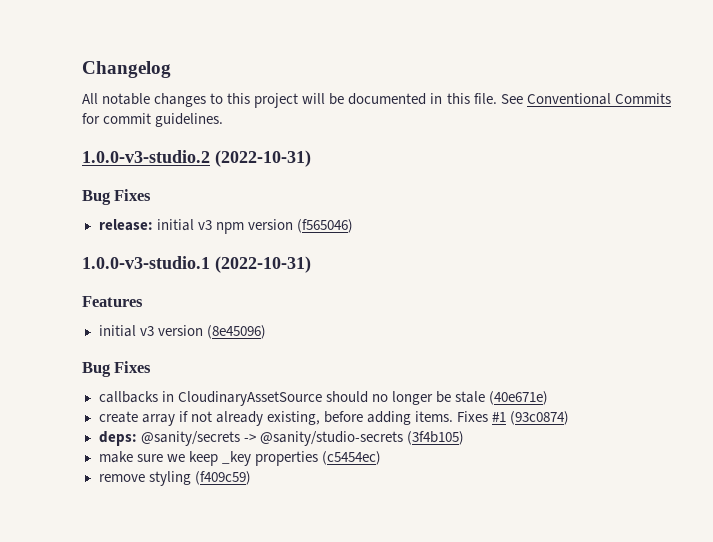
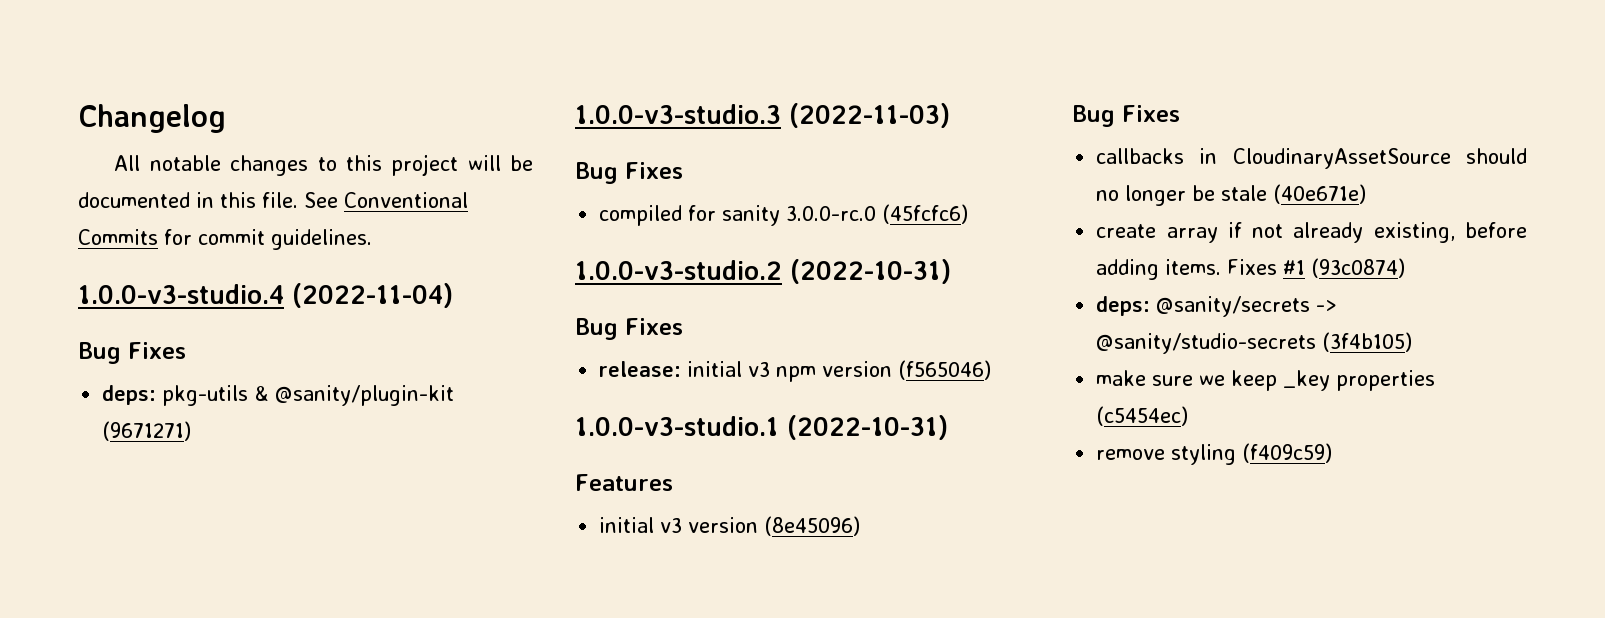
(224, 120) none -> [78,283,453,308] [78,342,186,364] [102,385,455,406] [102,421,192,441] [575,103,950,128] [575,162,683,184] [599,204,969,226] // 1.0.0-v3-studio.4 (2022-11-04) // Bug Fixes // deps: pkg-utils & @sanity/plugin-kit (9671271) // 1.0.0-v3-studio.3 (2022-11-03) // Bug Fixes // compiled for sanity 3.0.0-rc.0 (45fcfc6)

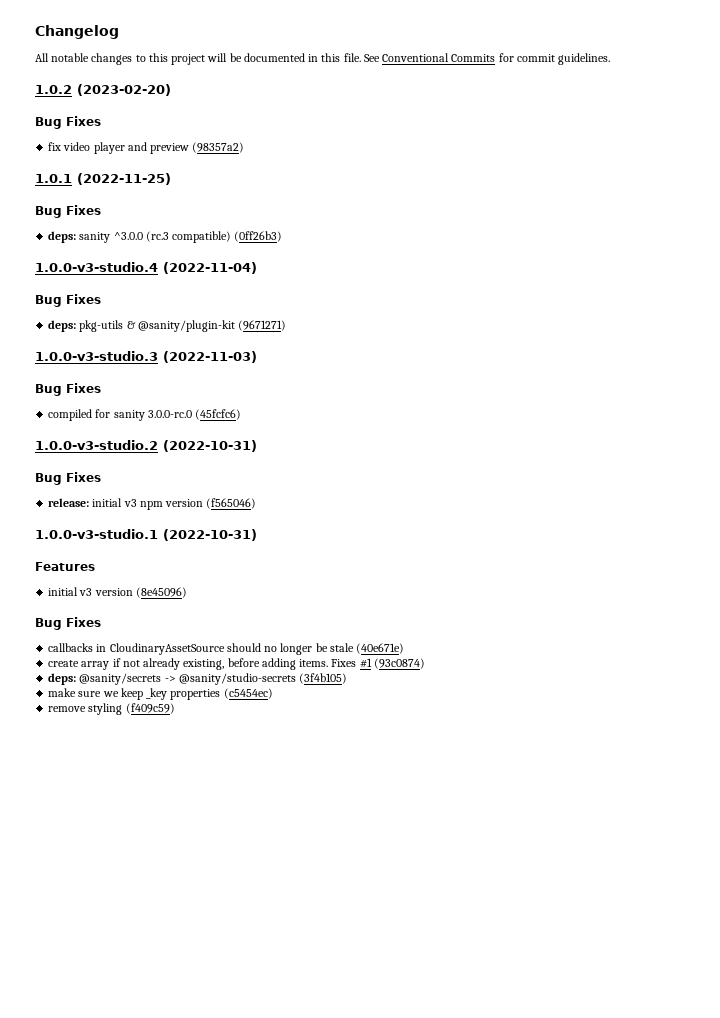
(372, 239) none -> [35,84,171,96] [35,116,101,129] [48,142,245,154] [35,173,171,185] [35,205,101,218] [48,231,283,243] // 1.0.2 (2023-02-20) // Bug Fixes // fix video player and preview (98357a2) // 1.0.1 (2022-11-25) // Bug Fixes // deps: sanity ^3.0.0 (rc.3 compatible) (0ff26b3)

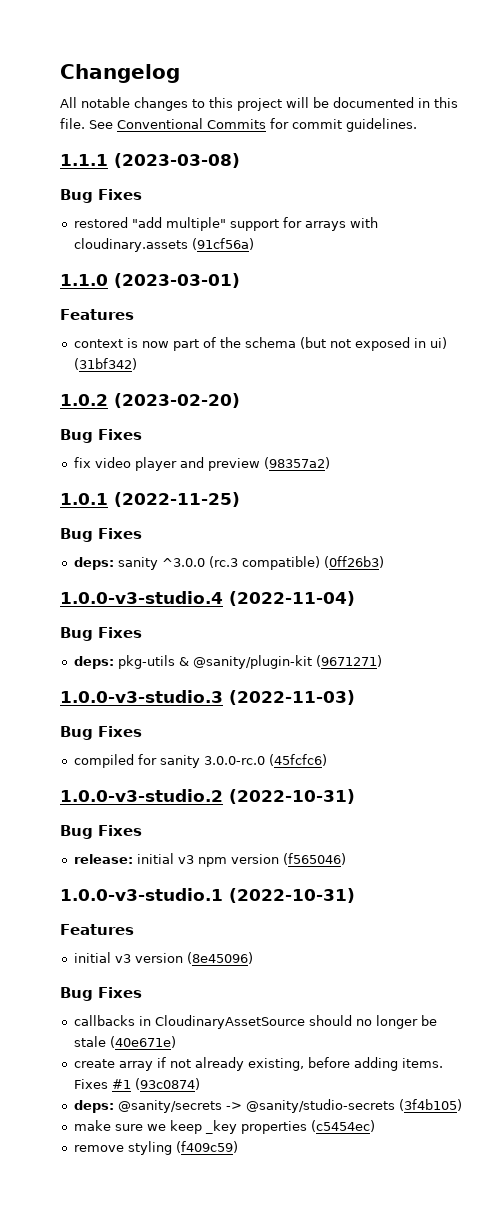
(611, 59) none -> [60,153,240,168] [60,189,142,203] [73,217,378,231] [73,238,254,252] [60,273,240,288] [60,309,134,320] [73,337,447,351] [73,358,137,370] // 1.1.1 (2023-03-08) // Bug Fixes // restored "add multiple" support for arrays with cloudinary.assets (91cf56a) // 1.1.0 (2023-03-01) // Features // context is now part of the schema (but not exposed in ui) (31bf342)

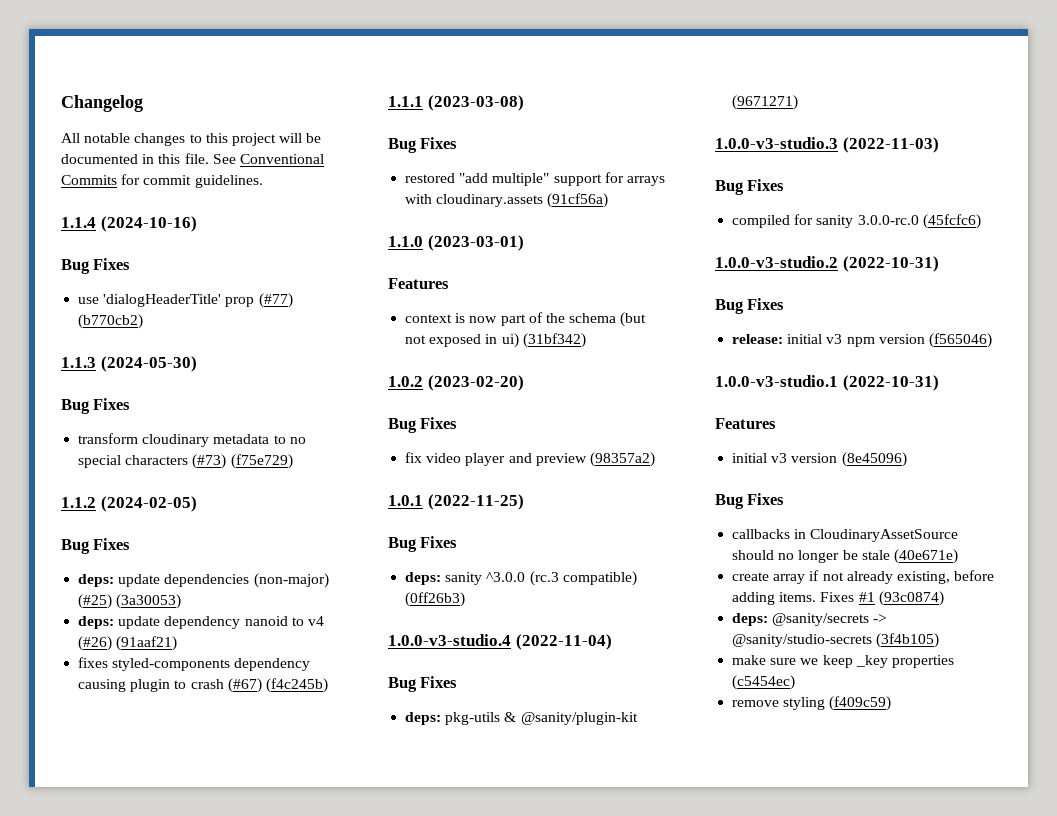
(417, 125) none -> [61,216,197,232] [61,258,131,274] [78,293,293,308] [78,314,144,329] [61,356,197,372] [61,398,131,414] [78,433,306,447] [78,454,293,469] [61,496,197,512] [61,538,131,554] [78,573,329,588] [78,594,182,609] [78,616,324,629] [78,636,178,651] [78,657,311,671] [78,678,328,693] // 1.1.4 (2024-10-16) // Bug Fixes // use 'dialogHeaderTitle' prop (#77) (b770cb2) // 1.1.3 (2024-05-30) // Bug Fixes // transform cloudinary metadata to no special characters (#73) (f75e729) // 1.1.2 (2024-02-05) // Bug Fixes // deps: update dependencies (non-major) (#25) (3a30053) // deps: update dependency nanoid to v4 (#26) (91aaf21) // fixes styled-components dependency causing plugin to crash (#67) (f4c245b)

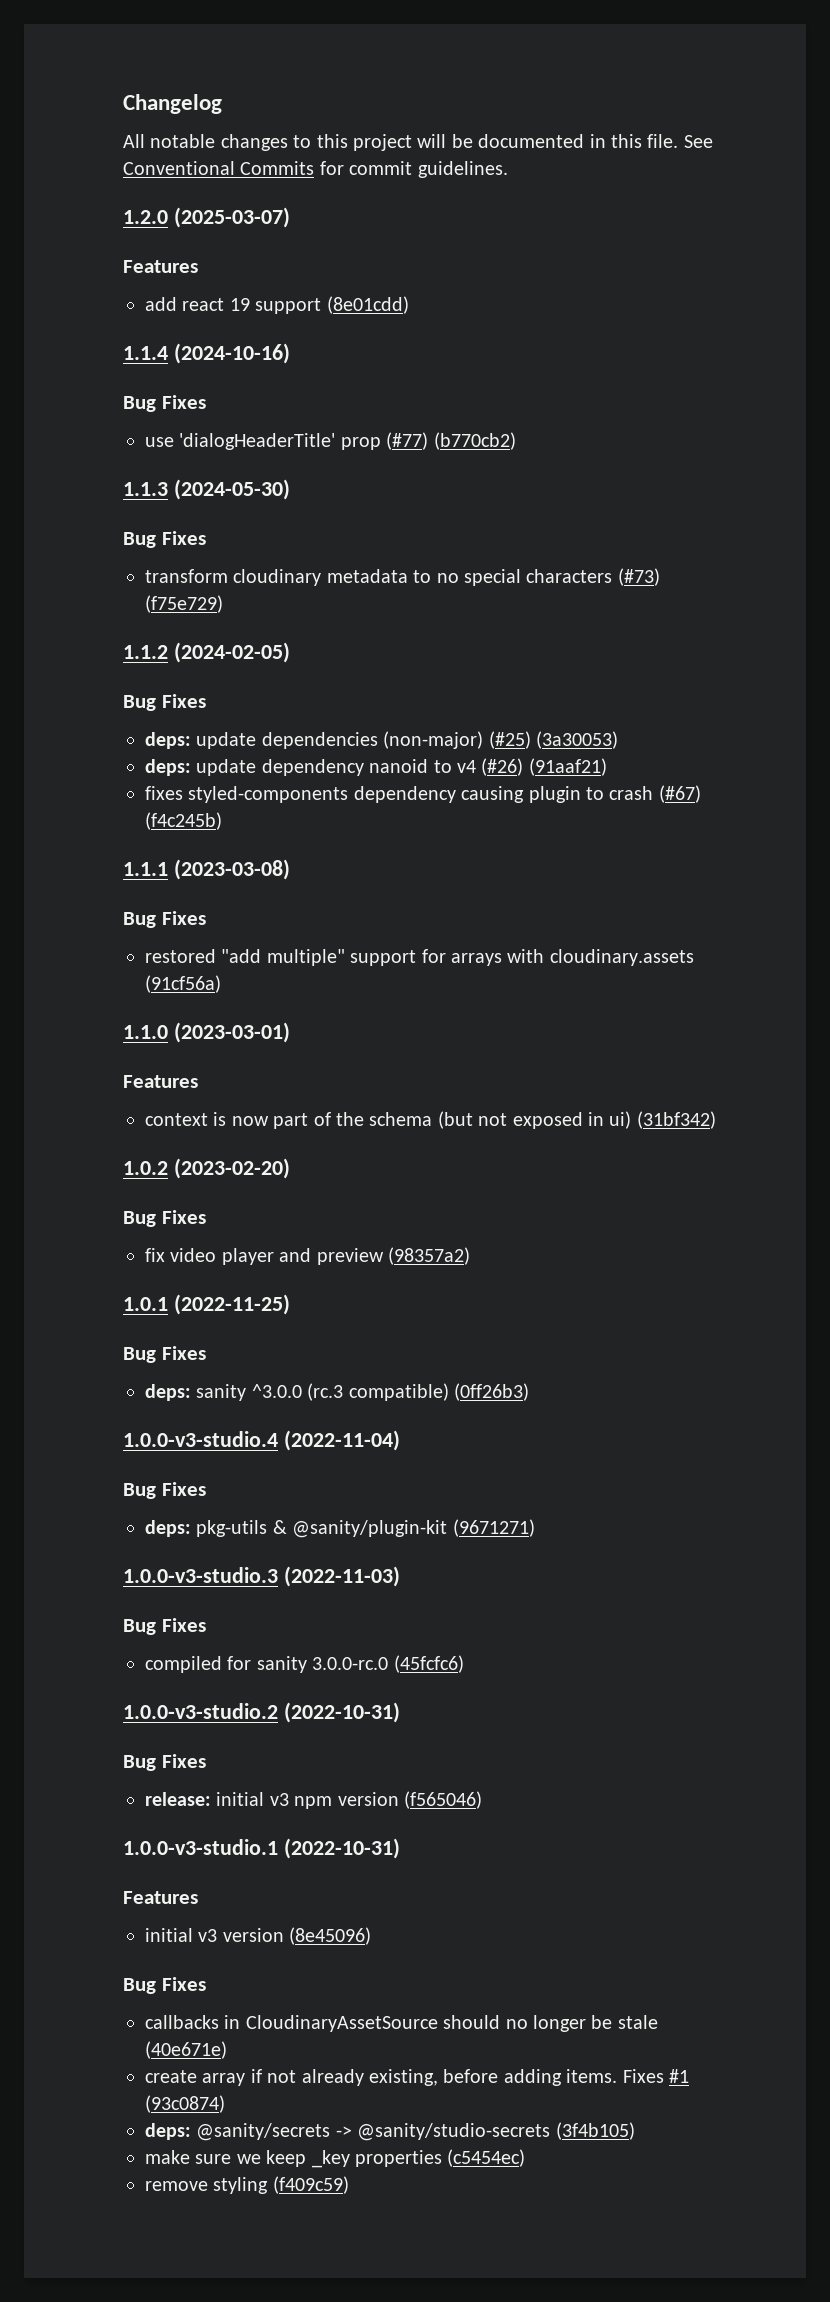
(263, 181) none -> [123,207,290,228] [123,260,198,273] [145,296,409,314] // 1.2.0 (2025-03-07) // Features // add react 19 support (8e01cdd)

